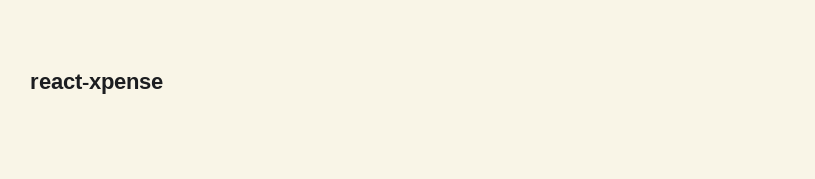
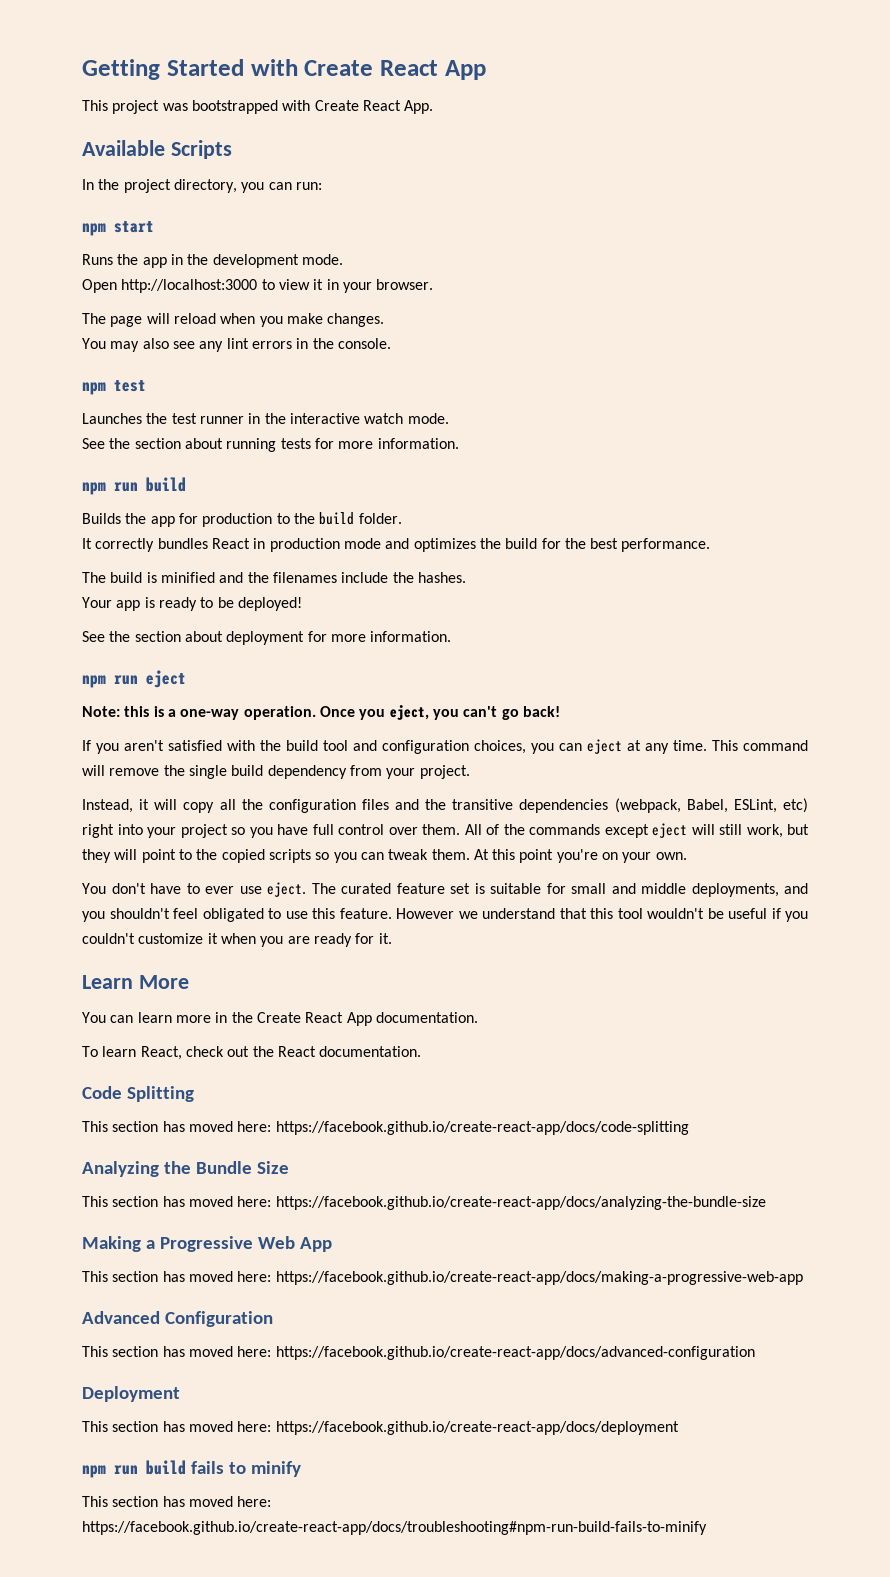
[30,74,163,94] react-xpense -> [82,59,486,80] [82,100,434,114] [82,140,232,159] [82,179,322,193] [82,221,154,236] [82,254,343,268] [82,279,434,293] [82,313,385,327] [82,338,391,352] [82,380,146,395] [82,413,449,424] [82,438,459,452] [82,477,186,495] [82,512,402,527] [82,538,711,552] [82,572,466,583] [82,597,302,611] [82,631,452,645] [82,670,186,688] [82,705,560,720] [82,739,808,754] [82,765,470,779] [82,798,808,813] [82,823,809,838] [82,849,687,863] [82,882,808,897] [82,908,808,922] [82,933,392,947] [82,975,189,989] [82,1012,478,1026] [82,1046,422,1060] [82,1086,194,1102] [82,1121,689,1135] [82,1161,289,1177] [82,1196,766,1210] [82,1236,332,1252] [82,1271,803,1285] [82,1311,273,1327] [82,1346,755,1360] [82,1386,180,1402] [82,1421,679,1435] [82,1460,301,1478] [82,1496,272,1507] [82,1521,707,1535] Getting Started with Create React App // This project was bootstrapped with Create React App. // Available Scripts // In the project directory, you can run: // npm start // Runs the app in the development mode. // Open http://localhost:3000 to view it in your browser. // The page will reload when you make changes. // You may also see any lint errors in the console. // npm test // Launches the test runner in the interactive watch mode. // See the section about running tests for more information. // npm run build // Builds the app for production to the build folder. // It correctly bundles React in production mode and optimizes the build for the best performance. // The build is minified and the filenames include the hashes. // Your app is ready to be deployed! // See the section about deployment for more information. // npm run eject // Note: this is a one-way operation. Once you eject, you can't go back! // If you aren't satisfied with the build tool and configuration choices, you can eject at any time. This command will remove the single build dependency from your project. // Instead, it will copy all the configuration files and the transitive dependencies (webpack, Babel, ESLint, etc) right into your project so you have full control over them. All of the commands except eject will still work, but they will point to the copied scripts so you can tweak them. At this point you're on your own. // You don't have to ever use eject. The curated feature set is suitable for small and middle deployments, and you shouldn't feel obligated to use this feature. However we understand that this tool wouldn't be useful if you couldn't customize it when you are ready for it. // Learn More // You can learn more in the Create React App documentation. // To learn React, check out the React documentation. // Code Splitting // This section has moved here: https://facebook.github.io/create-react-app/docs/code-splitting // Analyzing the Bundle Size // This section has moved here: https://facebook.github.io/create-react-app/docs/analyzing-the-bundle-size // Making a Progressive Web App // This section has moved here: https://facebook.github.io/create-react-app/docs/making-a-progressive-web-app // Advanced Configuration // This section has moved here: https://facebook.github.io/create-react-app/docs/advanced-configuration // Deployment // This section has moved here: https://facebook.github.io/create-react-app/docs/deployment // npm run build fails to minify // This section has moved here: https://facebook.github.io/create-react-app/docs/troubleshooting#npm-run-build-fails-to-minify

